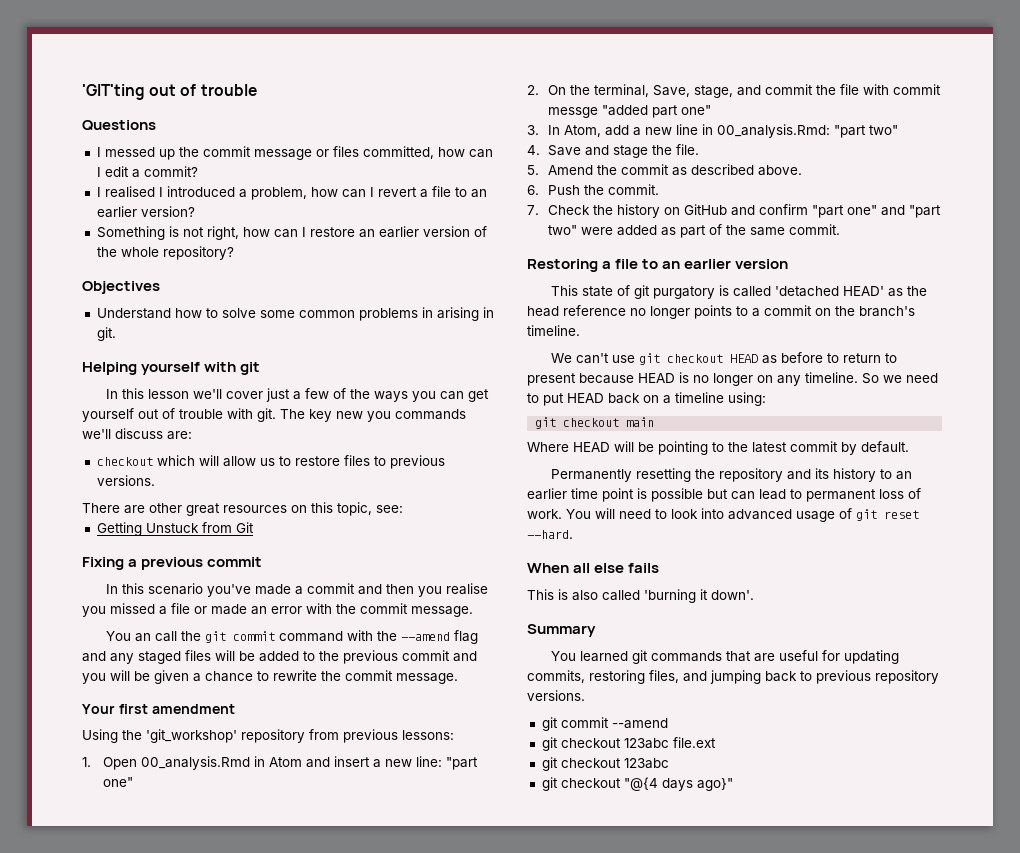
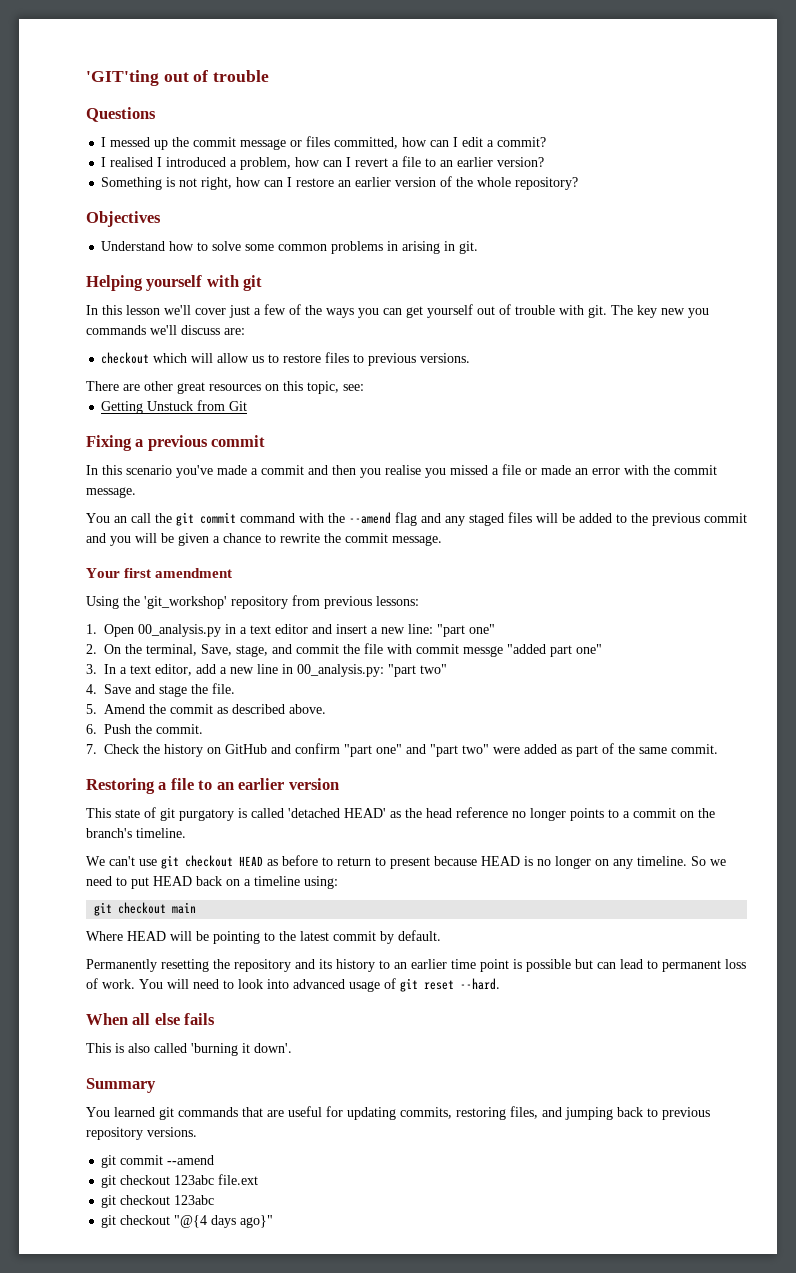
[140,756,302,770] 00_analysis.Rmd in Atom -> [138,624,308,637] 00_analysis.py in a text editor
[563,125,601,137] Atom, -> [120,664,192,676] a text editor,
[716,124,830,138] 00_analysis.Rmd: -> [297,664,384,677] 00_analysis.py:

